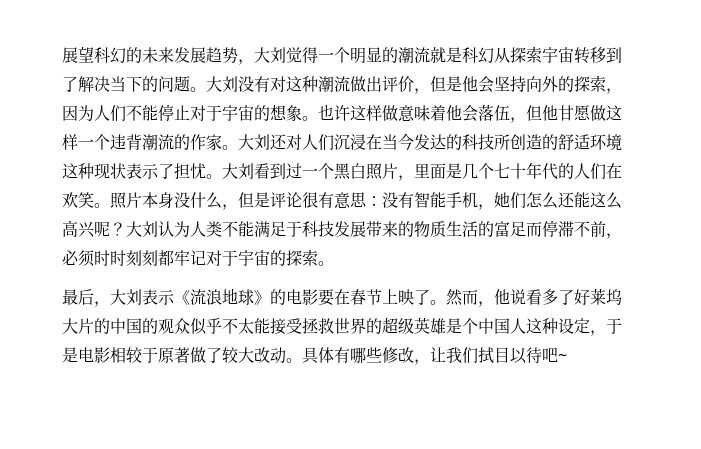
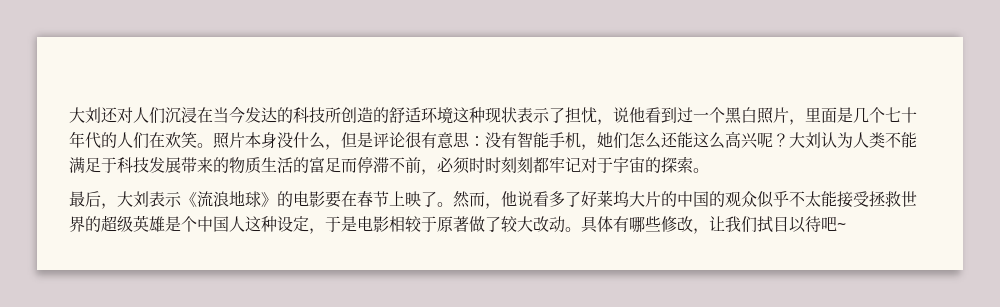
[62,46,622,65] [62,75,622,94] [62,104,622,123] [62,134,238,151] 展望科幻的未来发展趋势，大刘觉得一个明显的潮流就是科幻从探索宇宙转移到了解决当下的问题。大刘没有对这种潮流做出评价，但是他会坚持向外的探索，因为人们不能停止对于宇宙的想象。也许这样做意味着他会落伍，但他甘愿做这样一个违背潮流的作家。 -> (69, 115) none
[206,163,254,180] 。大刘 -> [597,107,645,125] ，说他

